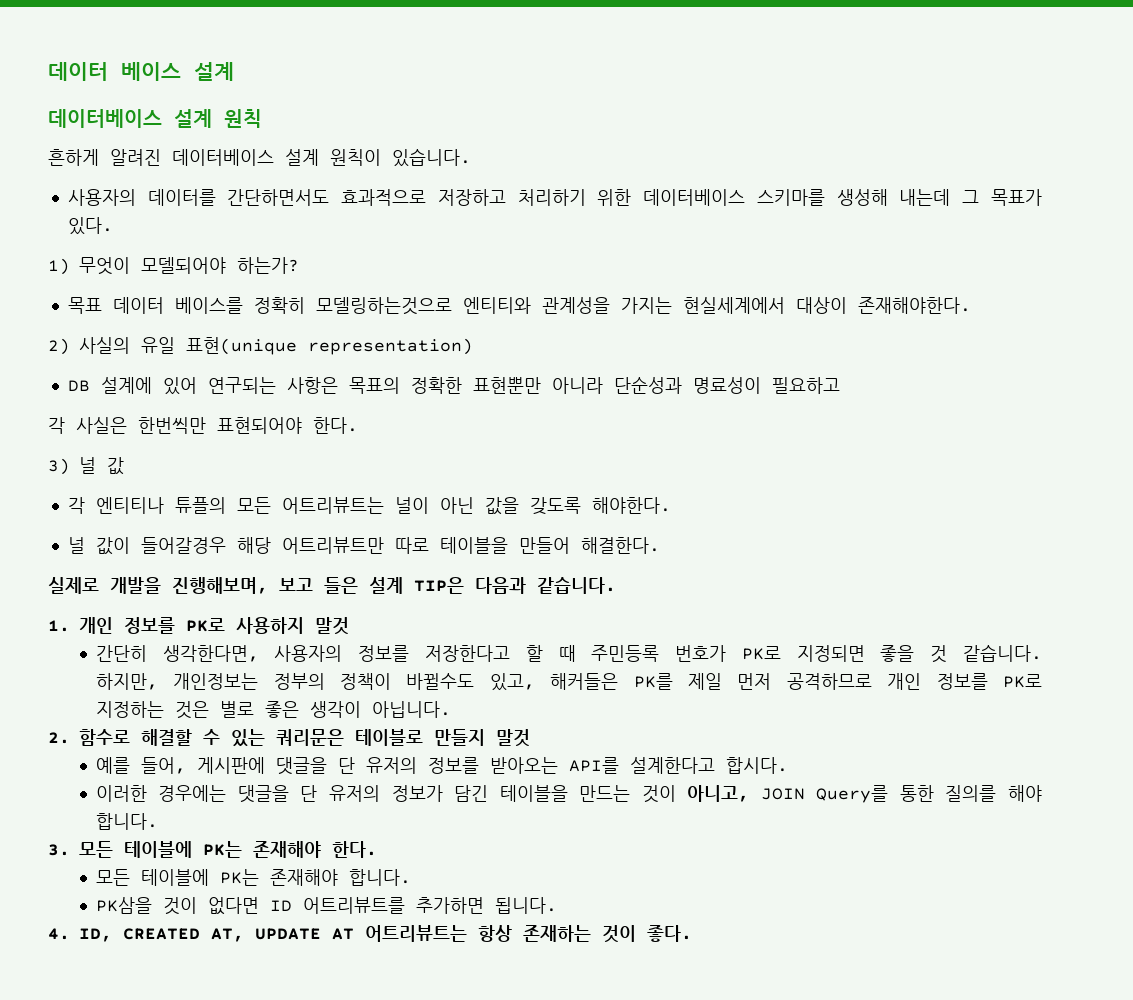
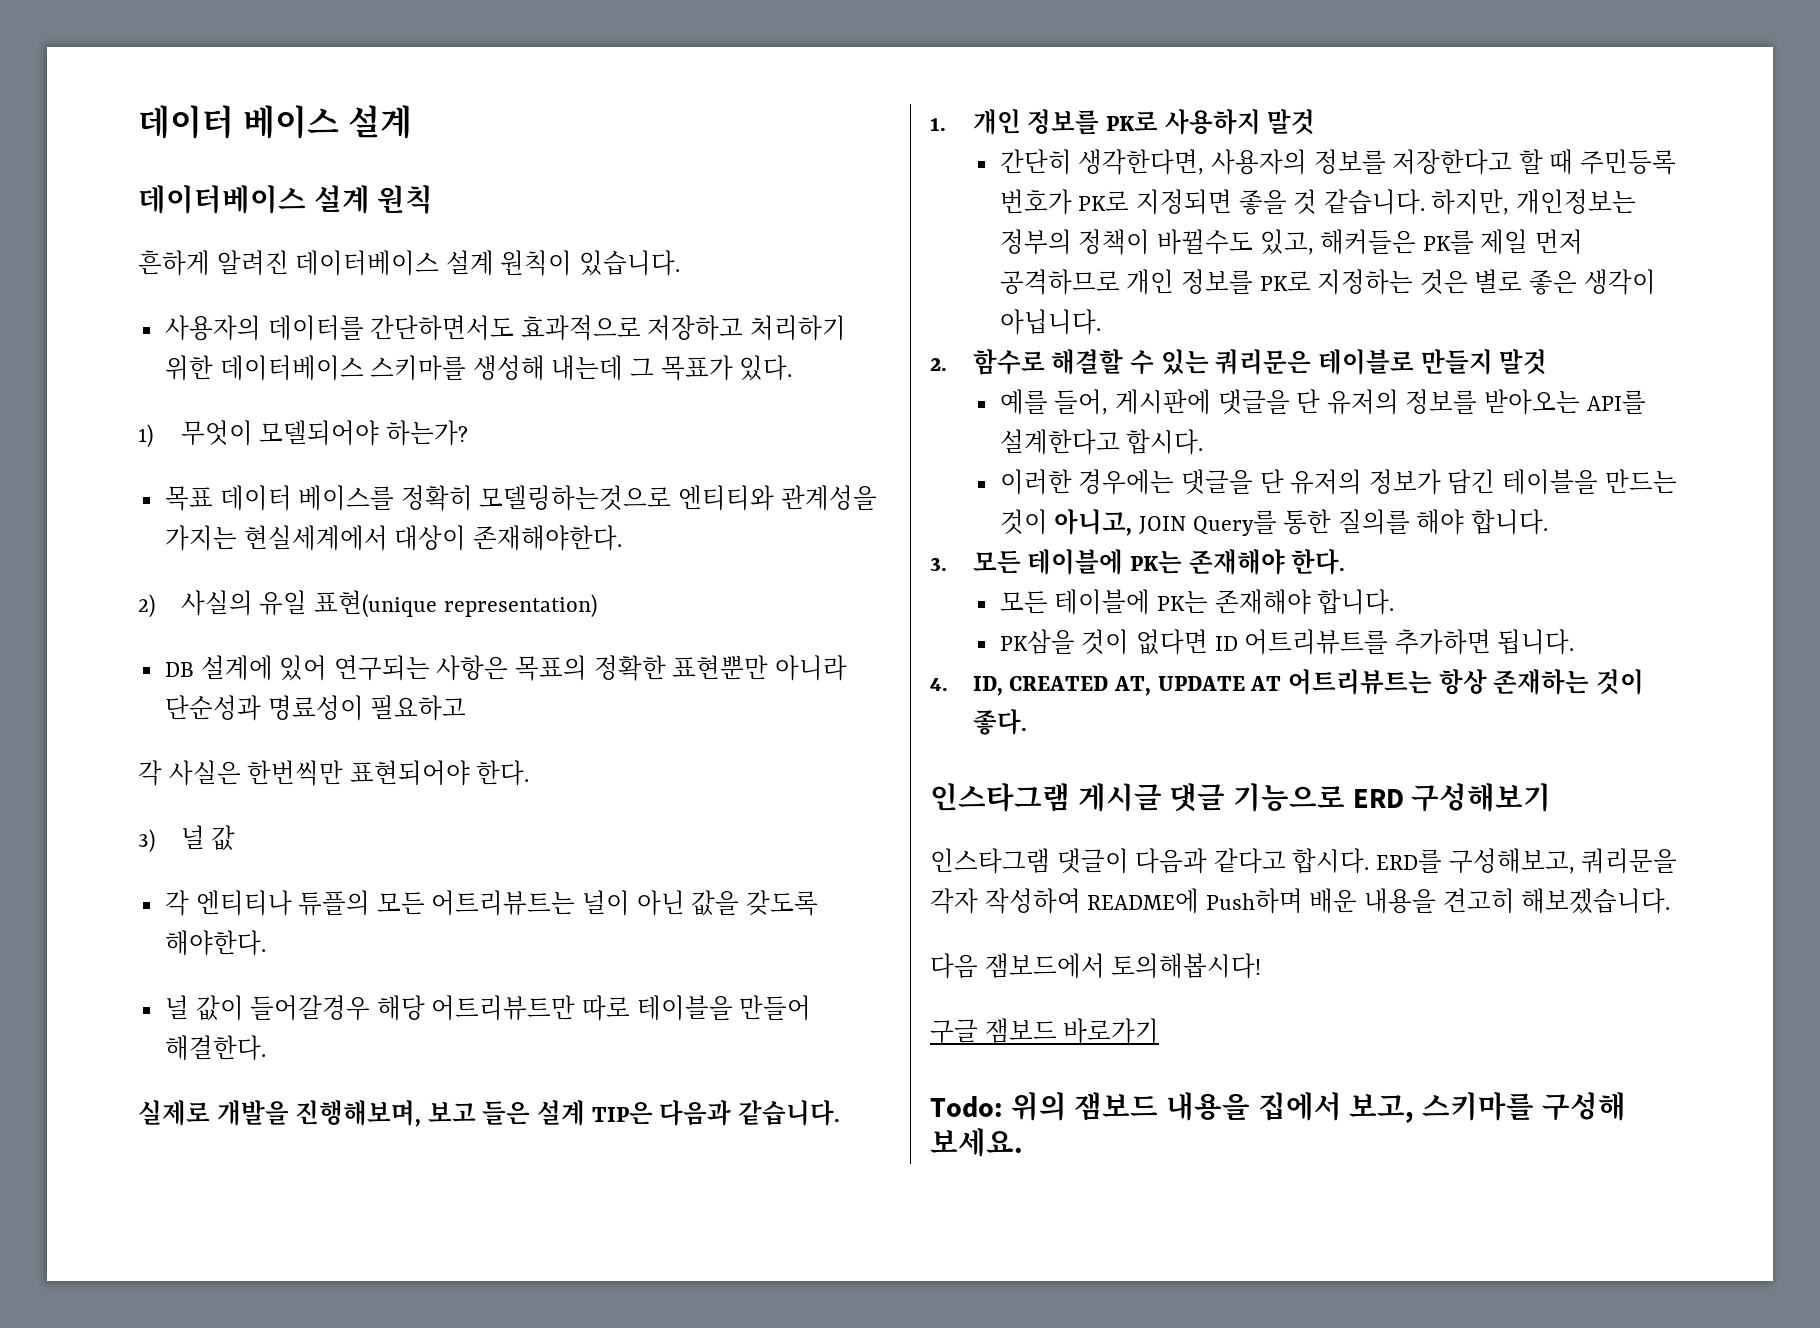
(692, 933) none -> [930,783,1552,812] [930,848,1678,874] [930,888,1671,914] [930,953,1262,979] [930,1018,1160,1044] [930,1092,1626,1123] [930,1128,1023,1157] // 인스타그램 게시글 댓글 기능으로 ERD 구성해보기 // 인스타그램 댓글이 다음과 같다고 합시다. ERD를 구성해보고, 쿼리문을 각자 작성하여 README에 Push하며 배운 내용을 견고히 해보겠습니다. // 다음 잼보드에서 토의해봅시다! // 구글 잼보드 바로가기 // Todo: 위의 잼보드 내용을 집에서 보고, 스키마를 구성해 보세요.

